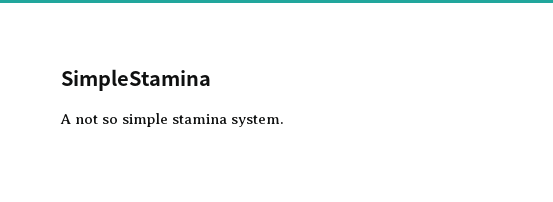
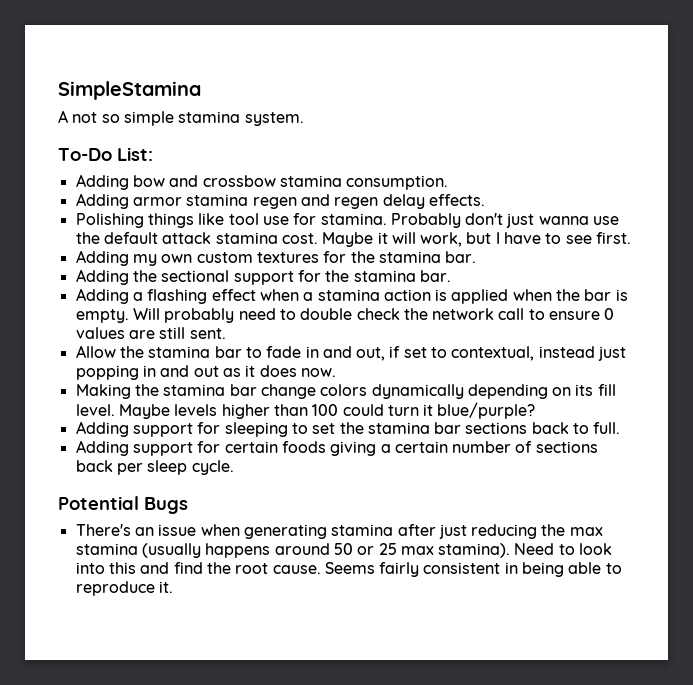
(285, 121) none -> [58,147,153,161] [75,174,449,190] [75,193,485,209] [75,213,620,228] [75,232,632,247] [75,250,477,266] [75,269,451,285] [75,288,628,304] [75,308,615,323] [75,327,226,339] [75,345,627,361] [75,365,336,380] [75,384,616,399] [75,402,536,419] [75,421,621,437] [75,440,598,456] [75,460,234,475] [58,496,188,514] [75,524,603,539] [75,543,613,558] [75,562,622,577] [75,581,173,596] // To-Do List: // Adding bow and crossbow stamina consumption. // Adding armor stamina regen and regen delay effects. // Polishing things like tool use for stamina. Probably don't just wanna use the default attack stamina cost. Maybe it will work, but I have to see first. // Adding my own custom textures for the stamina bar. // Adding the sectional support for the stamina bar. // Adding a flashing effect when a stamina action is applied when the bar is empty. Will probably need to double check the network call to ensure 0 values are still sent. // Allow the stamina bar to fade in and out, if set to contextual, instead just popping in and out as it does now. // Making the stamina bar change colors dynamically depending on its fill level. Maybe levels higher than 100 could turn it blue/purple? // Adding support for sleeping to set the stamina bar sections back to full. // Adding support for certain foods giving a certain number of sections back per sleep cycle. // Potential Bugs // There's an issue when generating stamina after just reducing the max stamina (usually happens around 50 or 25 max stamina). Need to look into this and find the root cause. Seems fairly consistent in being able to reproduce it.

